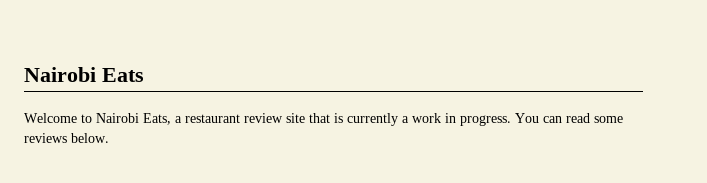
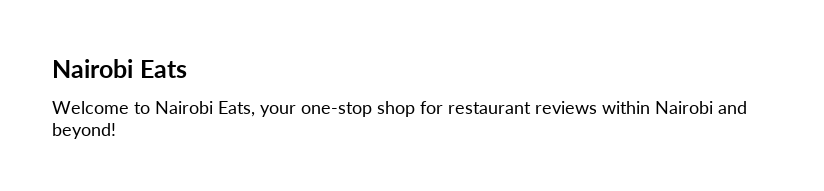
[175,113,623,126] [24,133,109,143] a restaurant review site that is currently a work in progress. You can read some reviews below. -> [260,101,747,117] [52,123,116,139] your one-stop shop for restaurant reviews within Nairobi and beyond!

